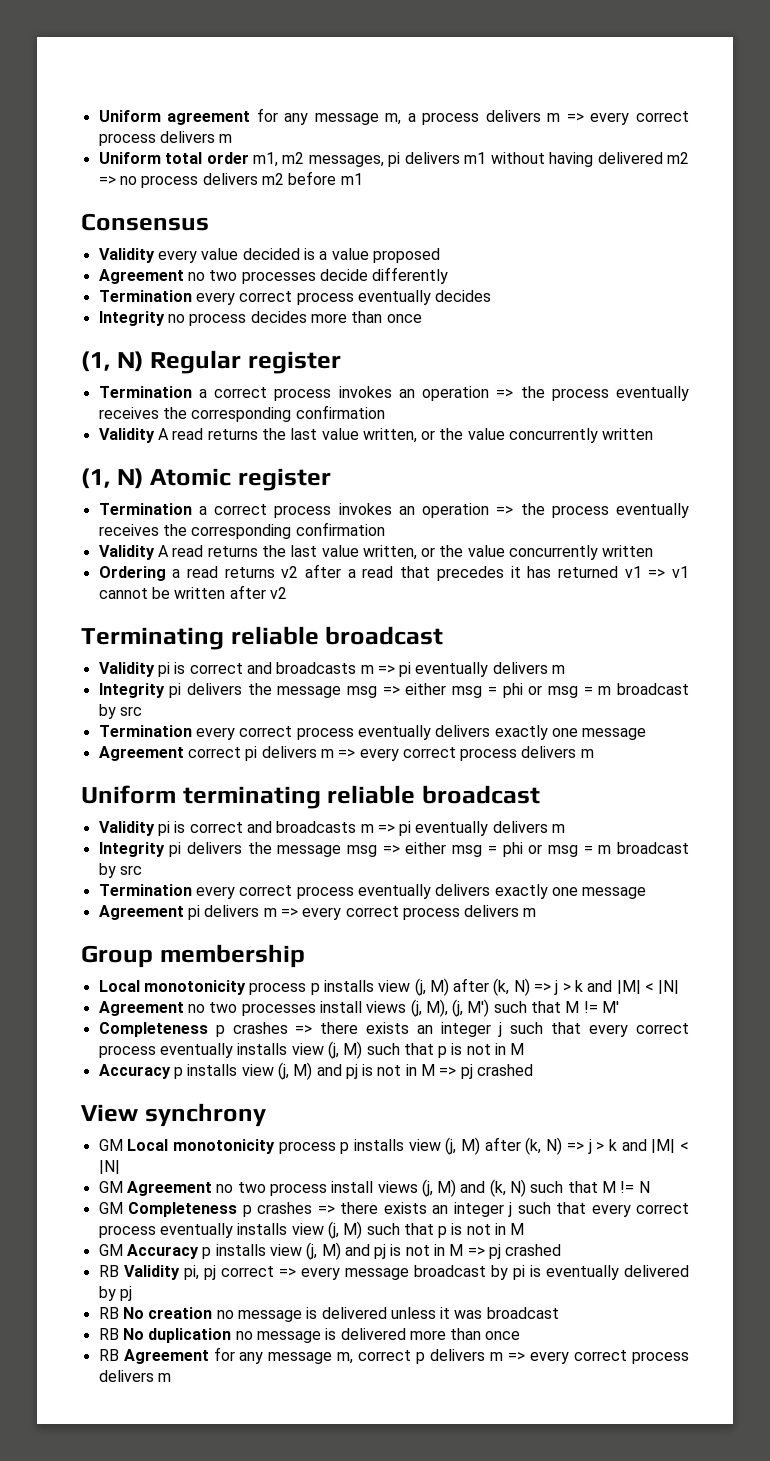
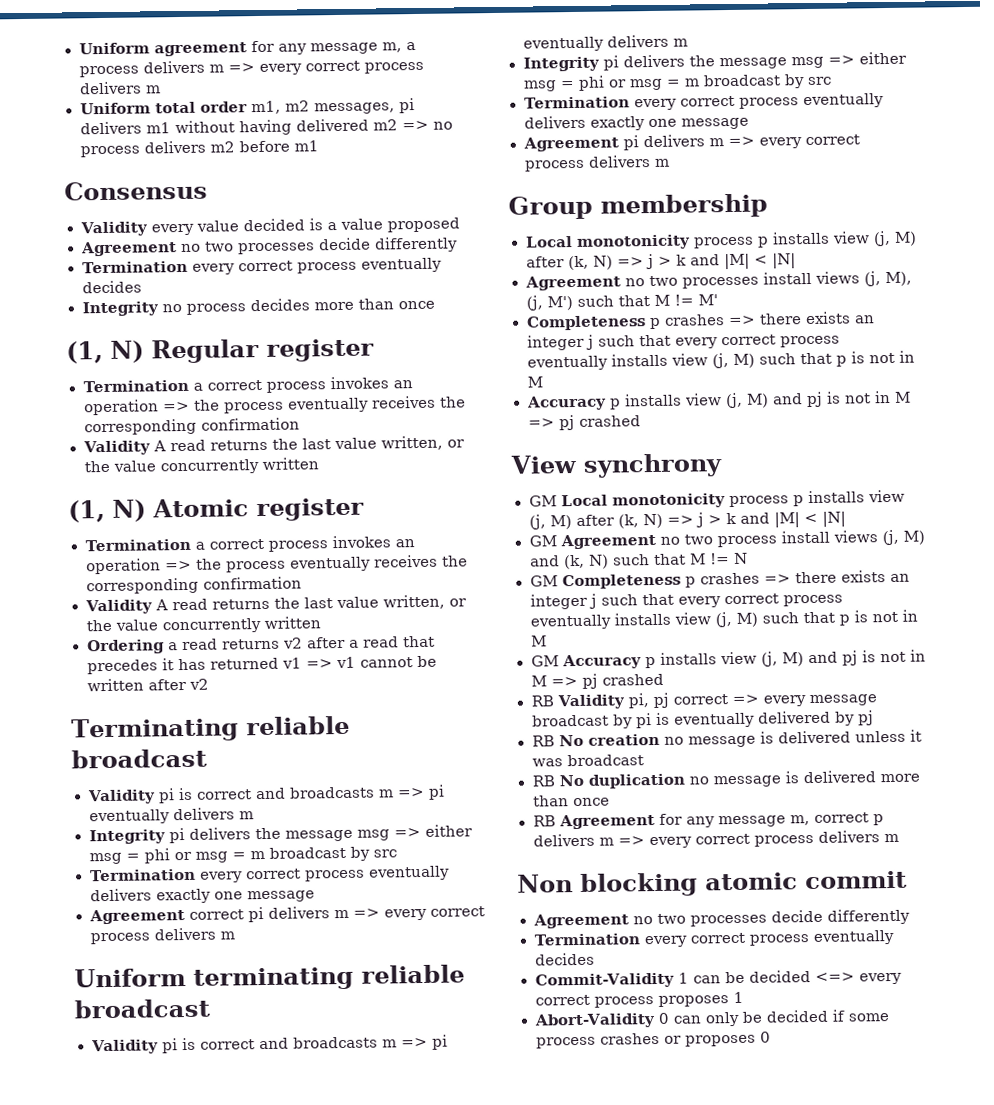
(171, 1377) none -> [517,870,907,897] [532,908,910,929] [533,929,896,948] [534,952,595,966] [534,970,903,989] [534,991,744,1008] [533,1009,891,1029] [535,1031,771,1049] // Non blocking atomic commit // Agreement no two processes decide differently // Termination every correct process eventually decides // Commit-Validity 1 can be decided <=> every correct process proposes 1 // Abort-Validity 0 can only be decided if some process crashes or proposes 0

